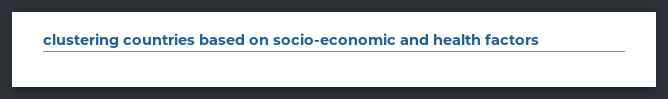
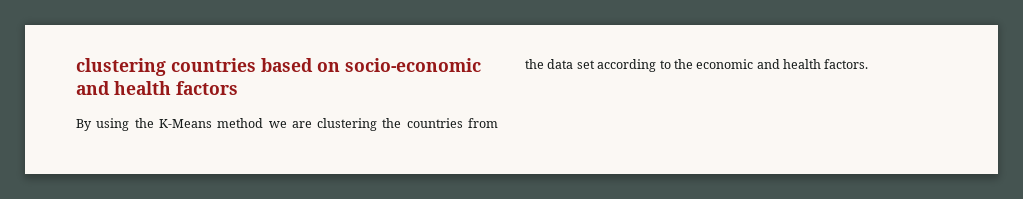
(539, 39) none -> [76,118,499,131] [525,59,869,72] // By using the K-Means method we are clustering the countries from the data set according to the economic and health factors.

